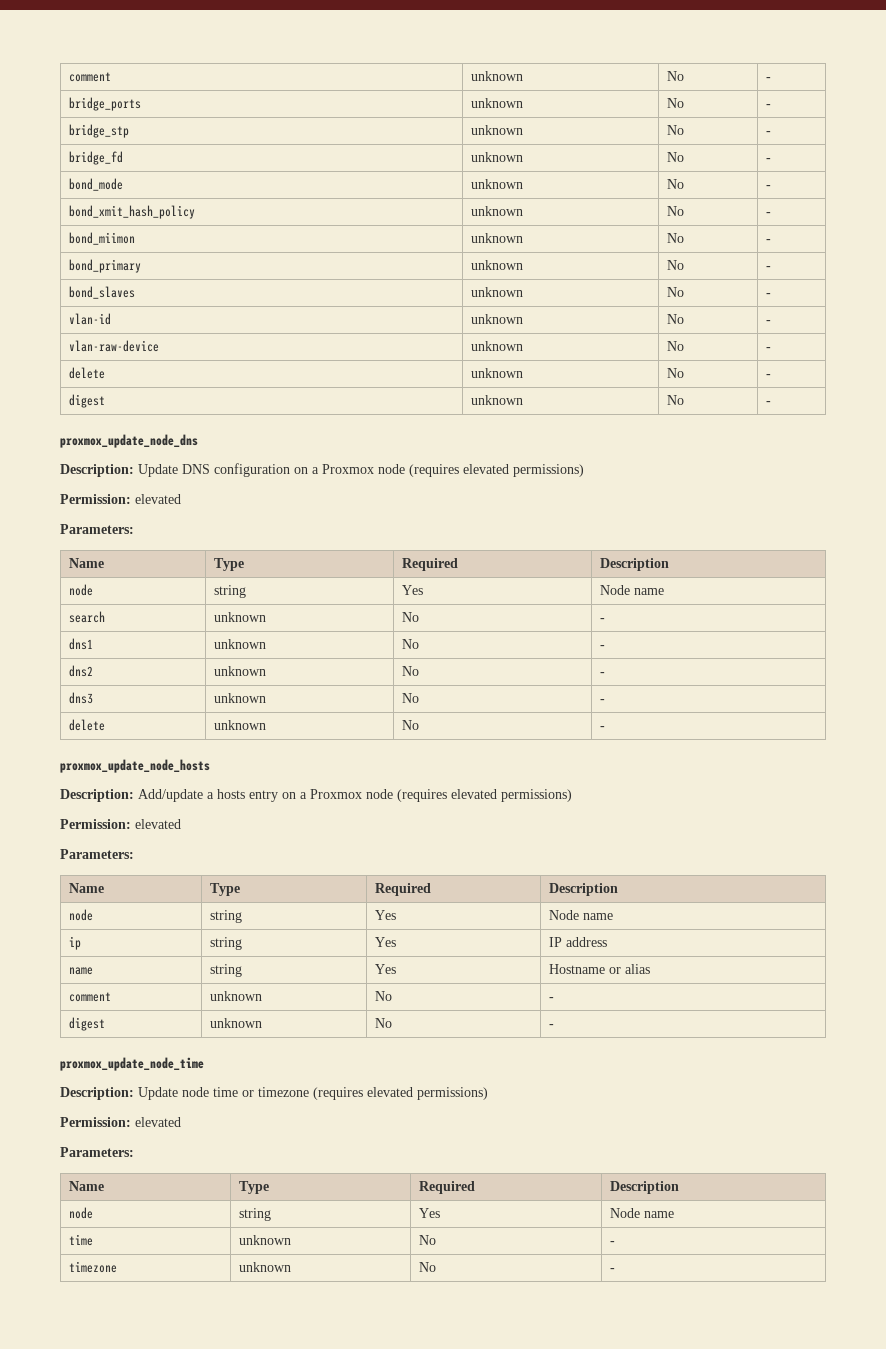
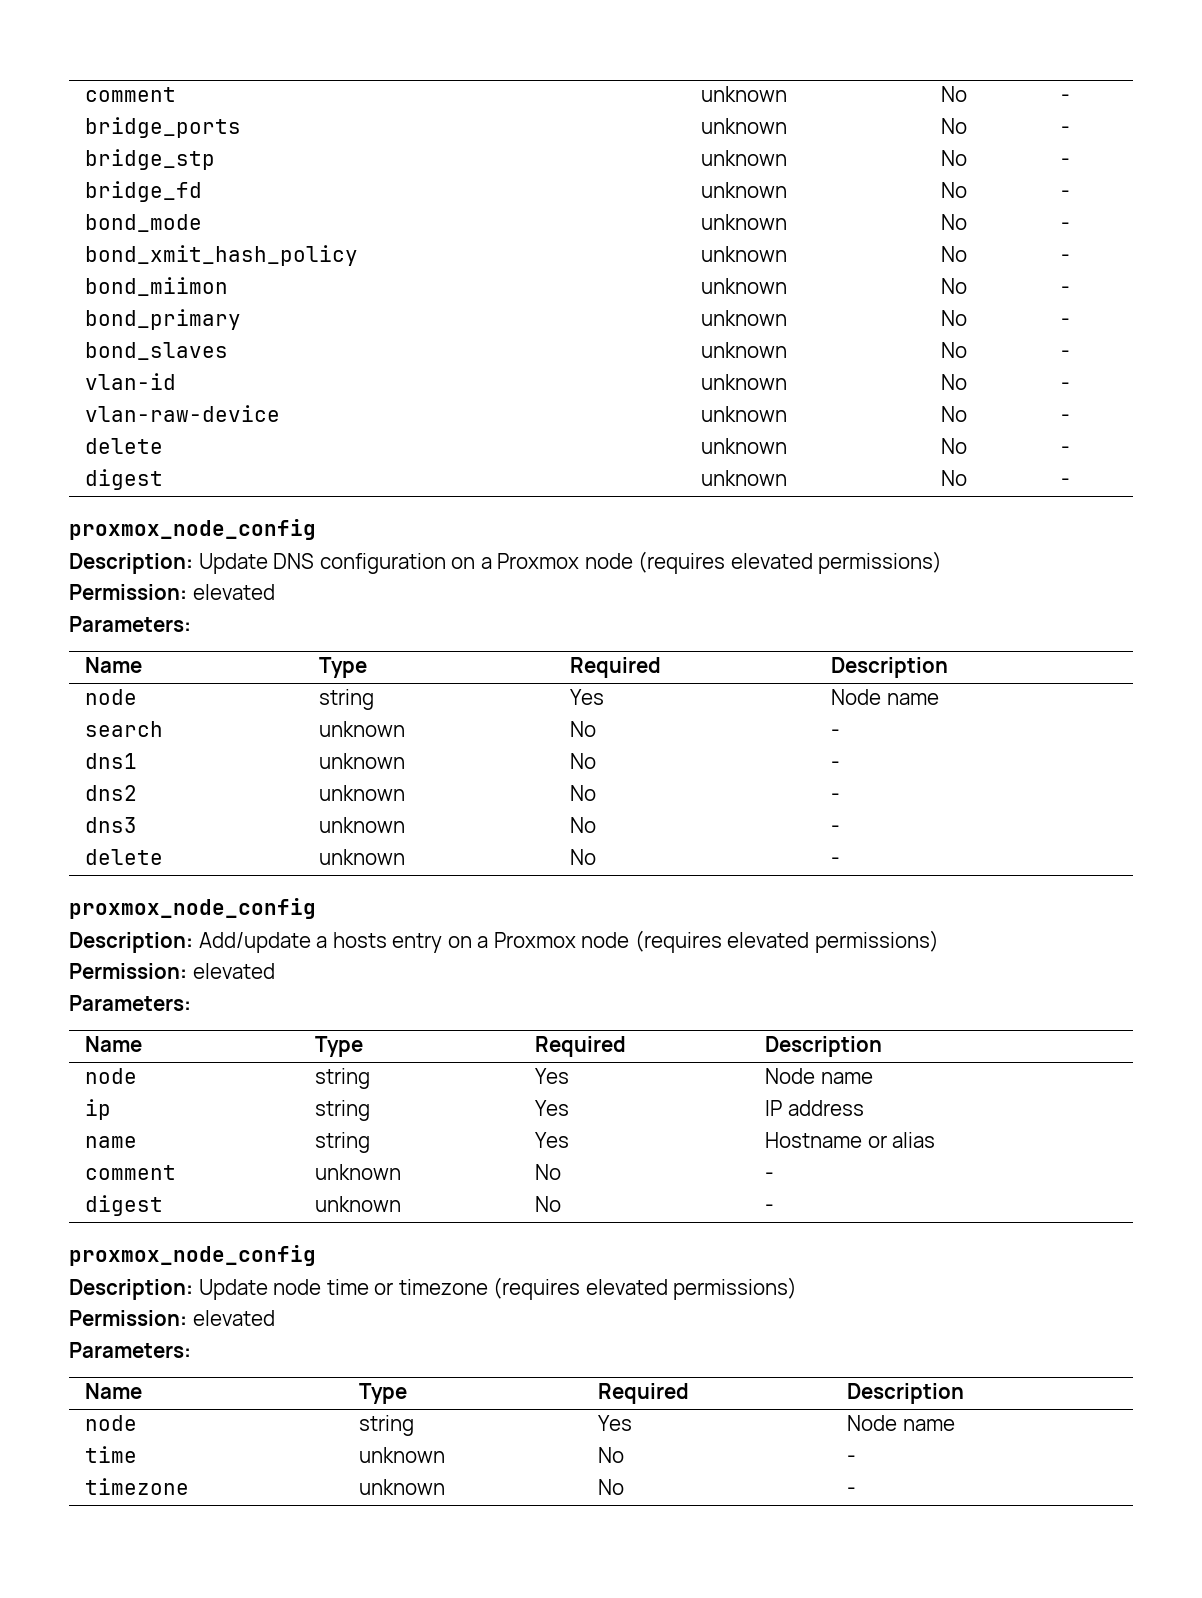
[60,434,198,448] proxmox_update_node_dns -> [69,519,316,540] proxmox_node_config
[60,759,210,773] proxmox_update_node_hosts -> [69,898,316,919] proxmox_node_config
[60,1057,204,1071] proxmox_update_node_time -> [69,1245,316,1266] proxmox_node_config

